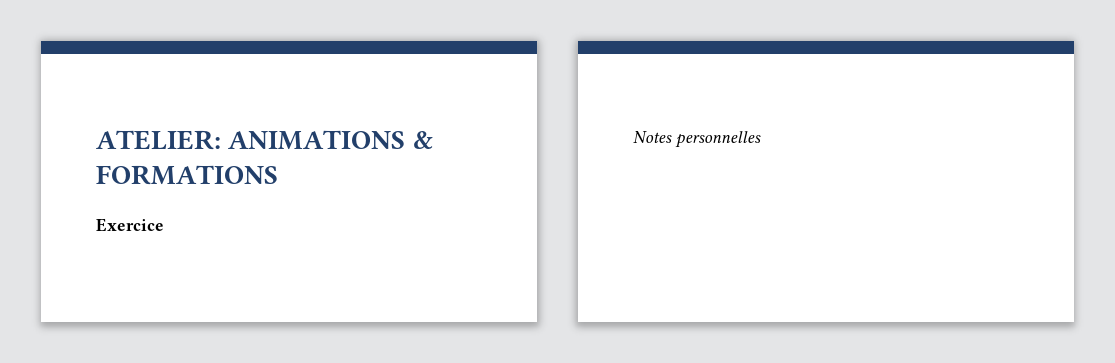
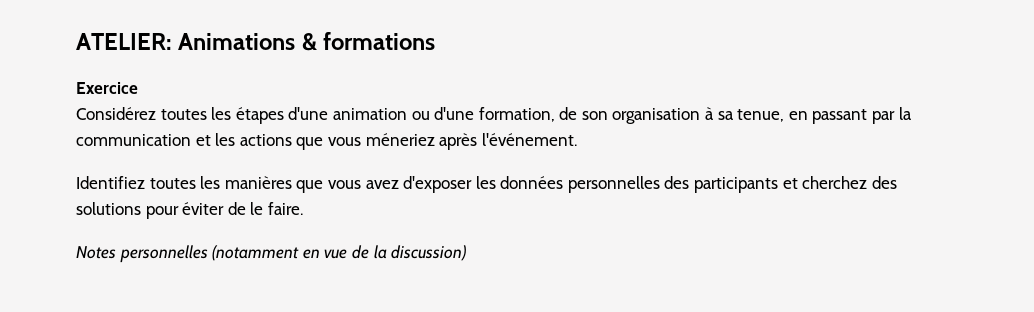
[228,130,433,150] [96,165,278,185] [96,218,164,232] [633,131,761,148] ANIMATIONS & FORMATIONS // Exercice // Notes personnelles -> [178,32,436,51] [76,82,138,94] [76,107,912,124] [76,133,577,150] [76,176,897,193] [76,202,303,219] [76,245,467,263] Animations & formations // Exercice // Considérez toutes les étapes d'une animation ou d'une formation, de son organisation à sa tenue, en passant par la communication et les actions que vous méneriez après l'événement. // Identifiez toutes les manières que vous avez d'exposer les données personnelles des participants et cherchez des solutions pour éviter de le faire. // Notes personnelles (notamment en vue de la discussion)

